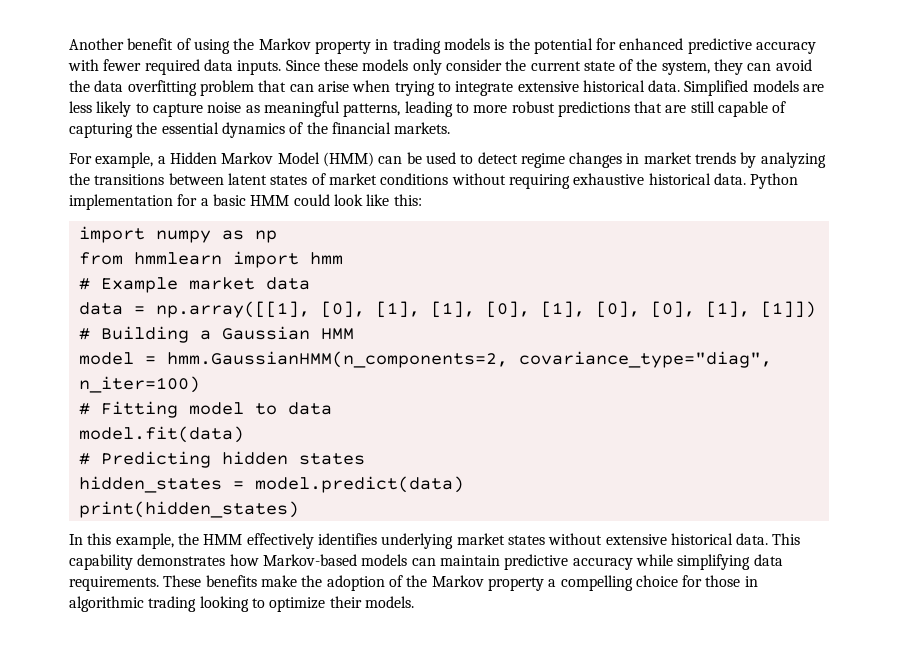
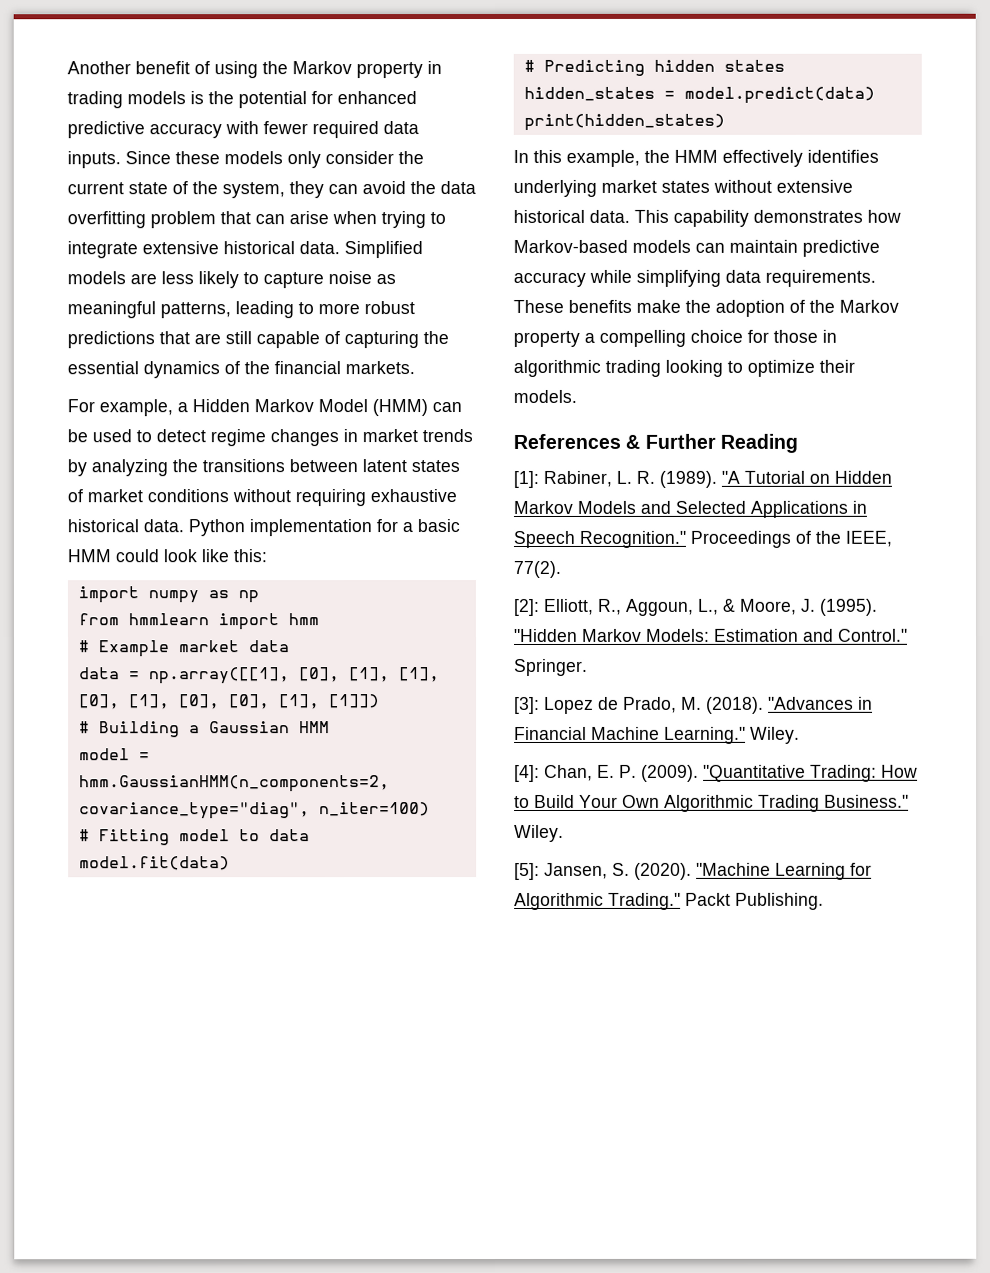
(414, 602) none -> [513,433,798,453] [513,470,892,488] [513,500,867,518] [513,530,892,548] [513,560,561,578] [513,598,877,616] [513,628,908,642] [514,658,588,676] [514,696,873,714] [514,726,800,744] [514,764,918,782] [514,794,909,812] [514,824,564,842] [514,862,872,880] [514,892,824,910] // References & Further Reading // [1]: Rabiner, L. R. (1989). "A Tutorial on Hidden Markov Models and Selected Applications in Speech Recognition." Proceedings of the IEEE, 77(2). // [2]: Elliott, R., Aggoun, L., & Moore, J. (1995). "Hidden Markov Models: Estimation and Control." Springer. // [3]: Lopez de Prado, M. (2018). "Advances in Financial Machine Learning." Wiley. // [4]: Chan, E. P. (2009). "Quantitative Trading: How to Build Your Own Algorithmic Trading Business." Wiley. // [5]: Jansen, S. (2020). "Machine Learning for Algorithmic Trading." Packt Publishing.

